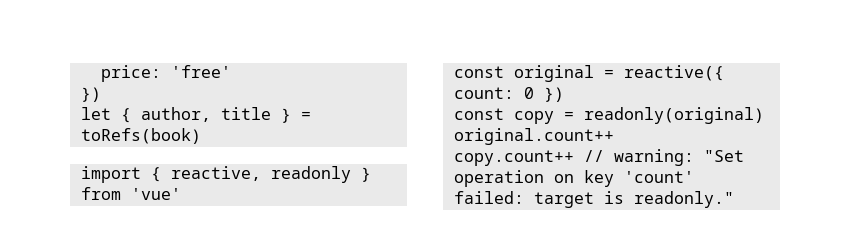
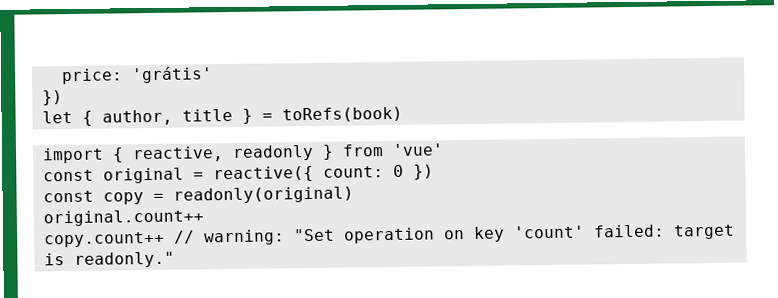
[171,65,232,78] 'free' -> [130,66,213,84] 'grátis'

